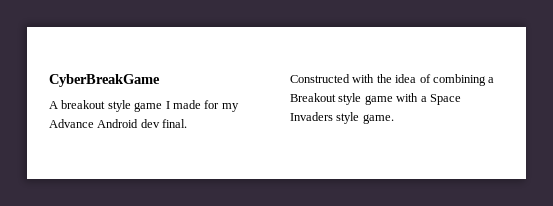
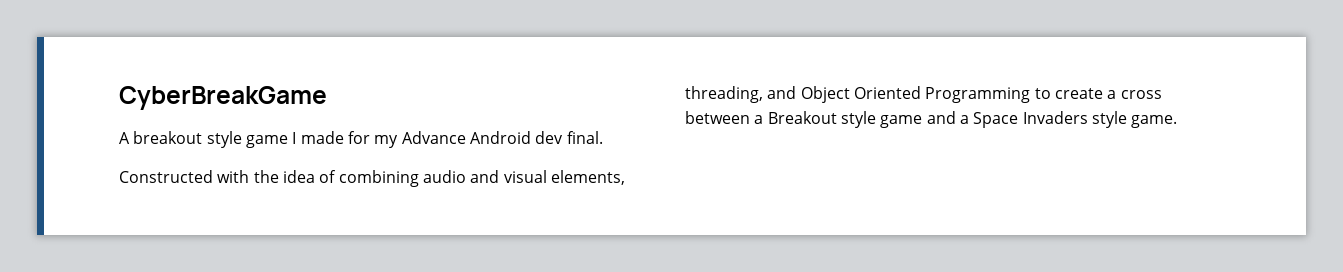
(486, 80) none -> [422,170,625,185] [685,86,1162,103] [685,111,750,124] audio and visual elements, threading, and Object Oriented Programming to create a cross between
[396,93,419,102] with -> [926,111,956,124] and

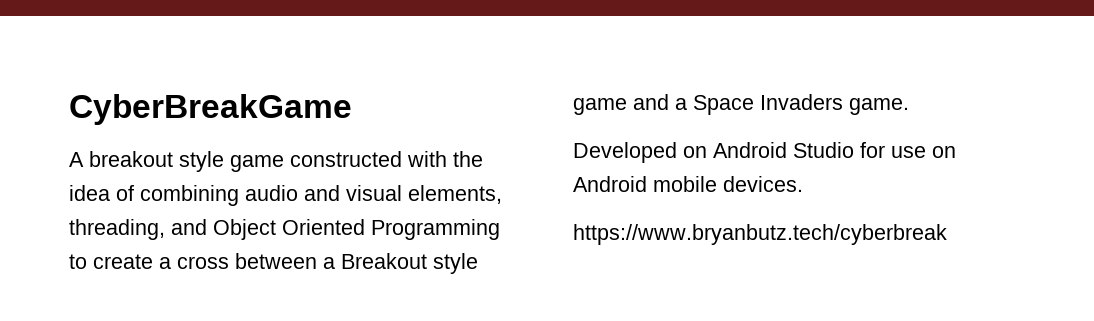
[292,131,603,148] [119,170,213,183] I made for my Advance Android dev final. // Constructed -> [290,151,402,167] constructed
[1091,111,1127,128] style -> (843, 102) none
(1178, 121) none -> [573,142,956,163] [573,176,803,192] [573,224,947,245] // Developed on Android Studio for use on Android mobile devices. // https://www.bryanbutz.tech/cyberbreak

